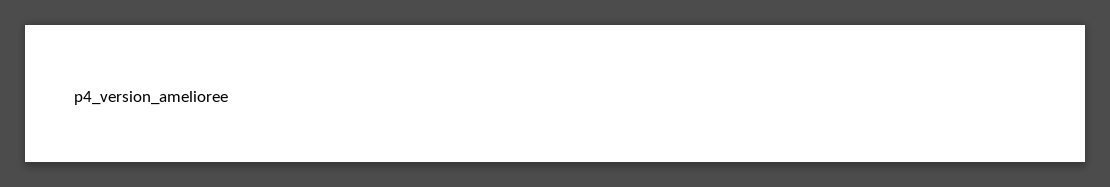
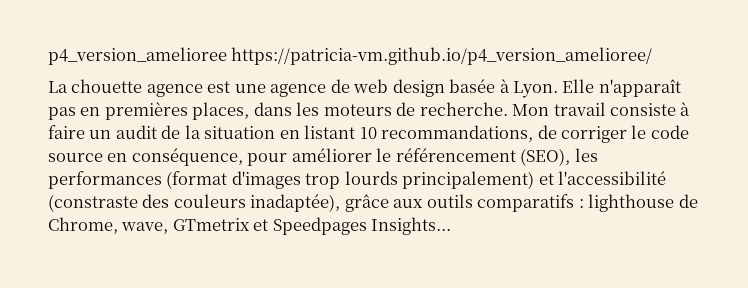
(228, 98) none -> [231,47,653,65] [48,79,681,98] [48,102,691,120] [48,125,689,143] [48,148,598,166] [48,171,667,189] [48,194,698,212] [48,217,452,235] https://patricia-vm.github.io/p4_version_amelioree/ // La chouette agence est une agence de web design basée à Lyon. Elle n'apparaît pas en premières places, dans les moteurs de recherche. Mon travail consiste à faire un audit de la situation en listant 10 recommandations, de corriger le code source en conséquence, pour améliorer le référencement (SEO), les performances (format d'images trop lourds principalement) et l'accessibilité (constraste des couleurs inadaptée), grâce aux outils comparatifs : lighthouse de Chrome, wave, GTmetrix et Speedpages Insights...

